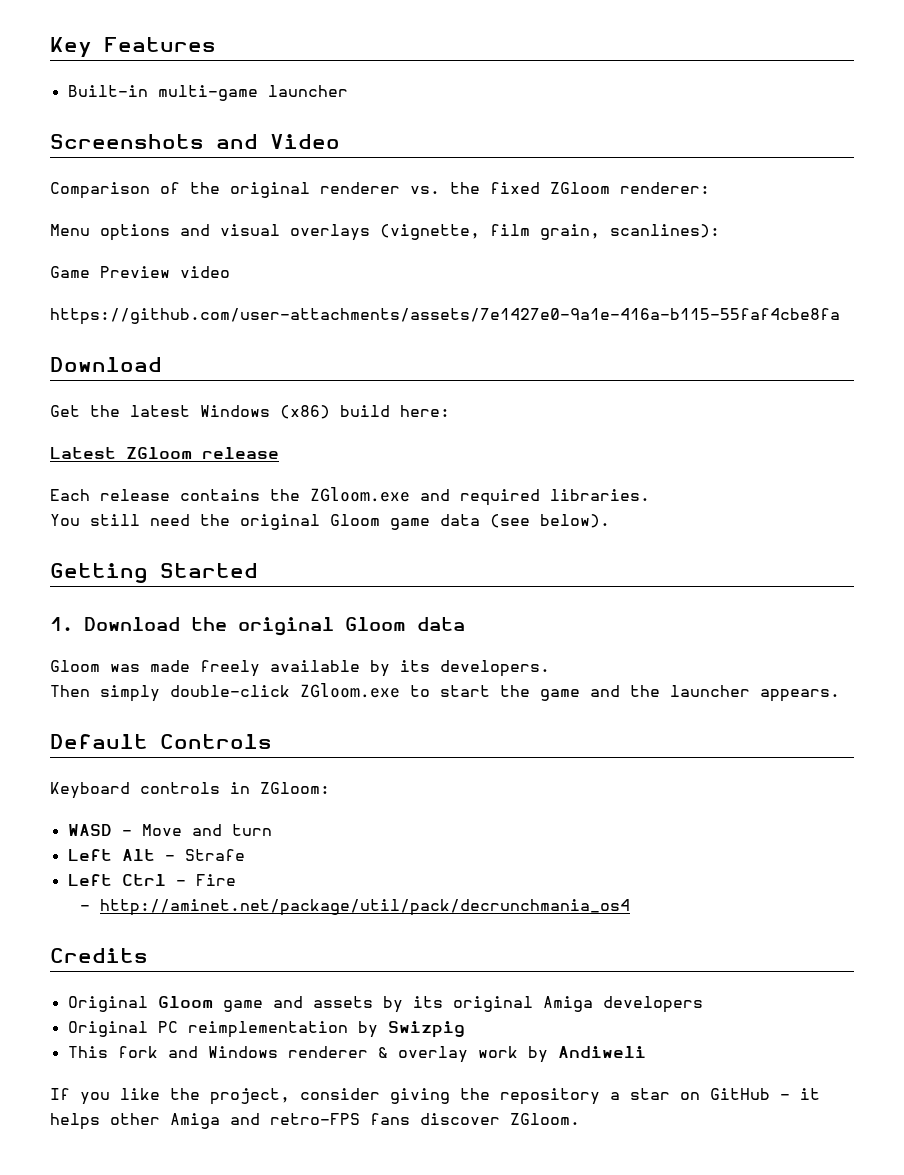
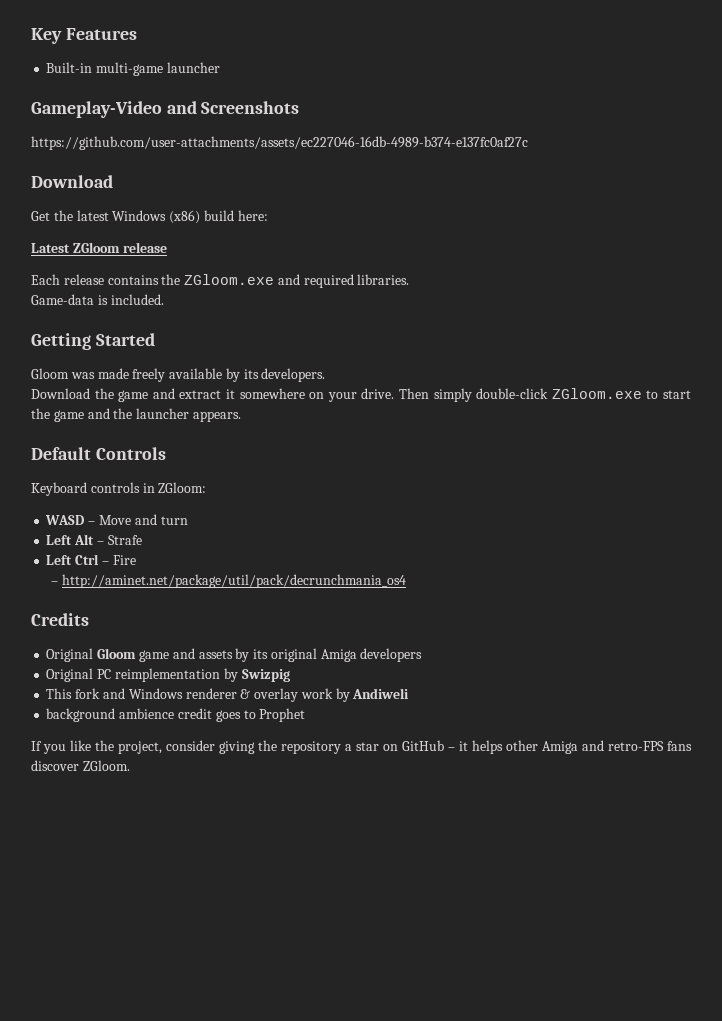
(348, 91) none -> [31,101,197,118] Gameplay-Video and
[216,134,340,149] [50,182,710,199] [50,224,720,241] [50,266,230,278] [50,308,840,325] and Video // Comparison of the original renderer vs. the fixed ZGloom renderer: // Menu options and visual overlays (vignette, film grain, scanlines): // Game Preview video // https://github.com/user-attachments/assets/7e1427e0-9a1e-416a-b115-55faf4cbe8fa -> [31,136,528,150] // https://github.com/user-attachments/assets/ec227046-16db-4989-b374-e137fc0af27c
[50,514,610,530] [50,563,258,583] [50,617,465,636] You still need the original Gloom game data (see below). // Getting Started // 1. Download the original Gloom data -> [31,294,164,305] [31,333,155,350] Game-data is included. // Getting Started
(550, 668) none -> [31,388,395,402] Download the game and extract it somewhere on your drive.
(646, 1052) none -> [46,708,306,722] // background ambience credit goes to Prophet

